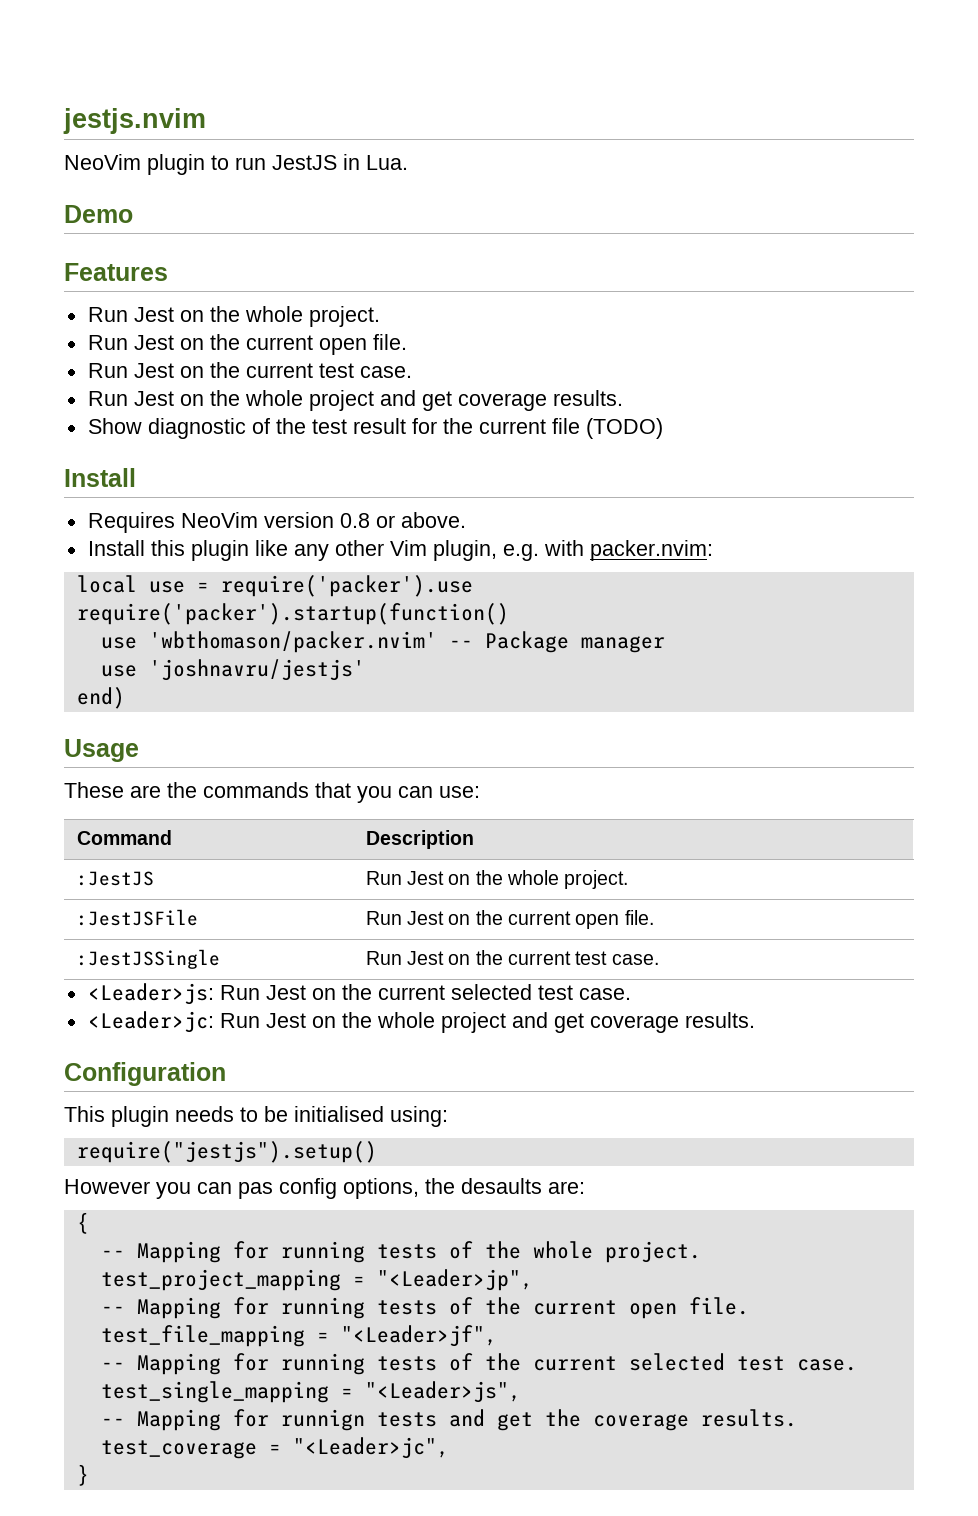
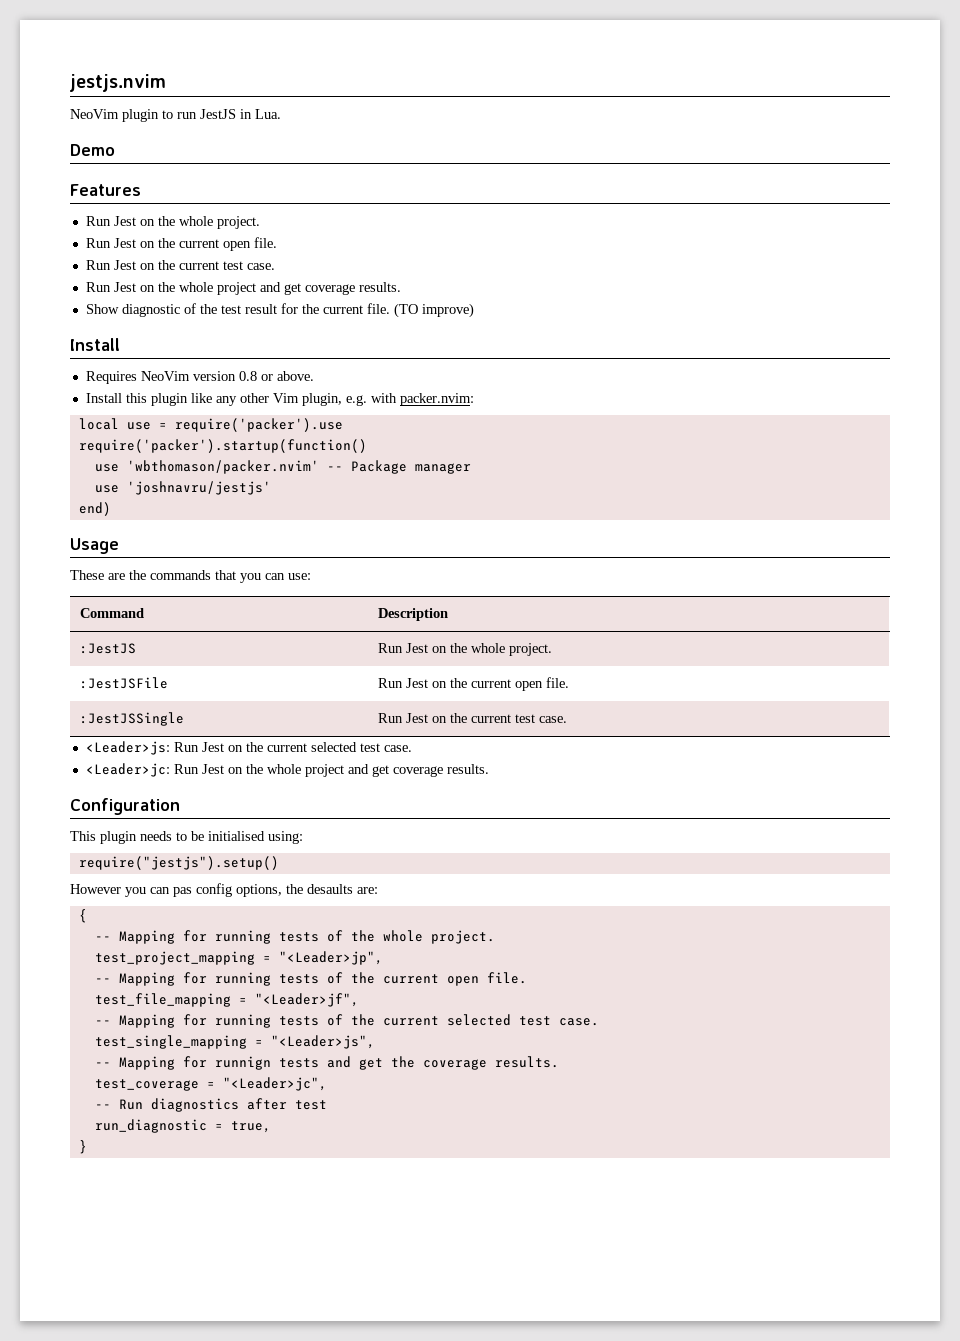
[551,418,663,439] file (TODO) -> [366,303,474,318] file. (TO improve)
(449, 1448) none -> [94,1098,327,1112] [94,1119,271,1133] // -- Run diagnostics after test // run_diagnostic = true,

